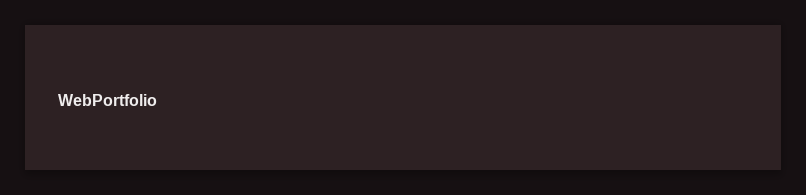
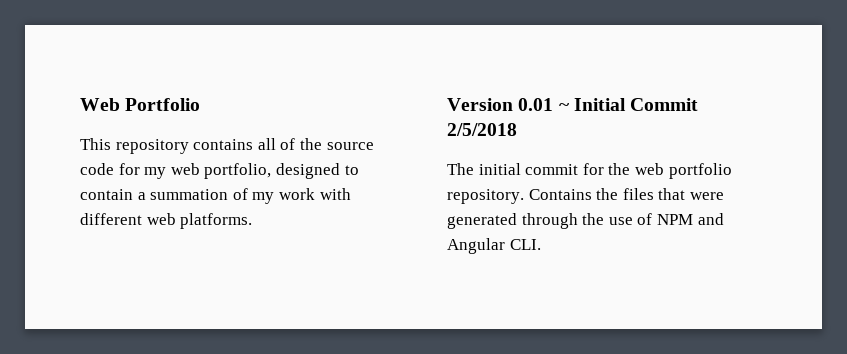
[58,94,157,106] WebPortfolio -> [80,98,201,111] [80,138,374,154] [80,163,359,179] [80,188,351,204] [80,213,253,229] [447,98,699,111] [447,123,517,136] [447,163,732,179] [447,188,724,204] [447,213,724,229] [447,238,541,254] Web Portfolio // This repository contains all of the source code for my web portfolio, designed to contain a summation of my work with different web platforms. // Version 0.01 ~ Initial Commit 2/5/2018 // The initial commit for the web portfolio repository. Contains the files that were generated through the use of NPM and Angular CLI.

